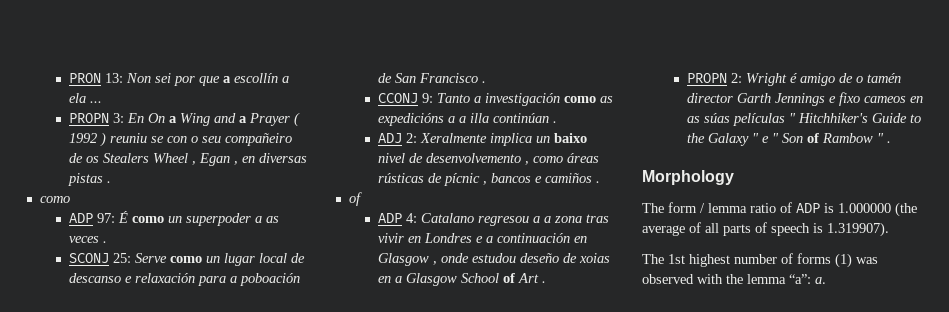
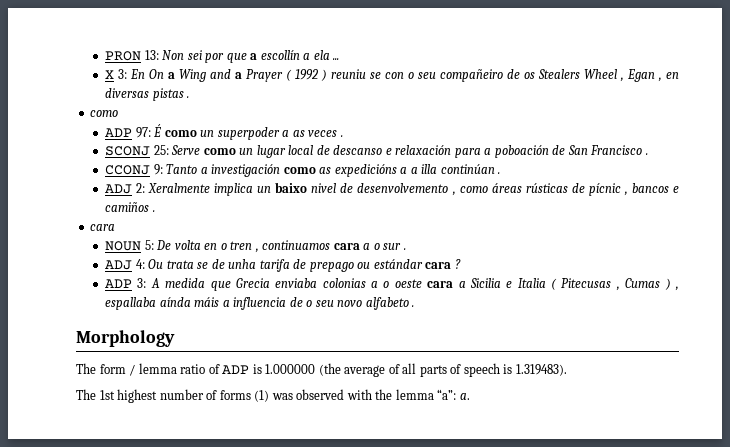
[68,113,109,123] PROPN -> [105,70,115,79] X
[348,192,362,206] [377,213,609,226] [377,233,587,243] [377,253,610,266] [377,273,546,286] [686,73,901,86] [686,92,923,106] [686,113,921,126] [686,133,884,146] of // ADP 4: Catalano regresou a a zona tras vivir en Londres e a continuación en Glasgow , onde estudou deseño de xoias en a Glasgow School of Art . // PROPN 2: Wright é amigo de o tamén director Garth Jennings e fixo cameos en as súas películas " Hitchhiker's Guide to the Galaxy " e " Son of Rambow " -> [90,224,116,231] [105,240,406,253] [105,259,461,272] [105,278,679,291] [105,297,409,310] cara // NOUN 5: De volta en o tren , continuamos cara a o sur . // ADJ 4: Ou trata se de unha tarifa de prepago ou estándar cara ? // ADP 3: A medida que Grecia enviaba colonias a o oeste cara a Sicilia e Italia ( Pitecusas , Cumas ) , espallaba aínda máis a influencia de o seu novo alfabeto
[827,222,889,237] 1.319907). -> [515,364,567,376] 1.319483).

